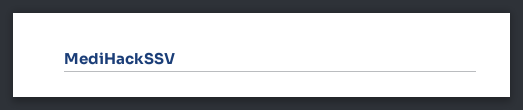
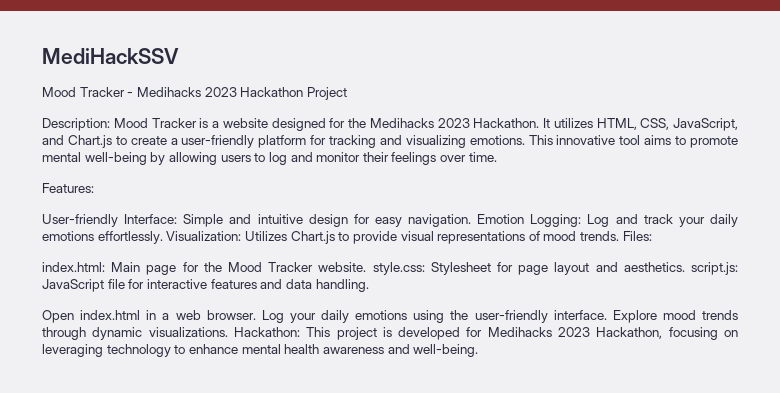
(175, 58) none -> [42,87,347,100] [42,118,738,131] [42,135,738,148] [42,152,497,165] [42,183,94,193] [42,214,738,227] [42,231,652,244] [42,262,738,275] [42,279,369,292] [42,310,738,323] [42,327,738,340] [42,344,479,357] // Mood Tracker - Medihacks 2023 Hackathon Project // Description: Mood Tracker is a website designed for the Medihacks 2023 Hackathon. It utilizes HTML, CSS, JavaScript, and Chart.js to create a user-friendly platform for tracking and visualizing emotions. This innovative tool aims to promote mental well-being by allowing users to log and monitor their feelings over time. // Features: // User-friendly Interface: Simple and intuitive design for easy navigation. Emotion Logging: Log and track your daily emotions effortlessly. Visualization: Utilizes Chart.js to provide visual representations of mood trends. Files: // index.html: Main page for the Mood Tracker website. style.css: Stylesheet for page layout and aesthetics. script.js: JavaScript file for interactive features and data handling. // Open index.html in a web browser. Log your daily emotions using the user-friendly interface. Explore mood trends through dynamic visualizations. Hackathon: This project is developed for Medihacks 2023 Hackathon, focusing on leveraging technology to enhance mental health awareness and well-being.

